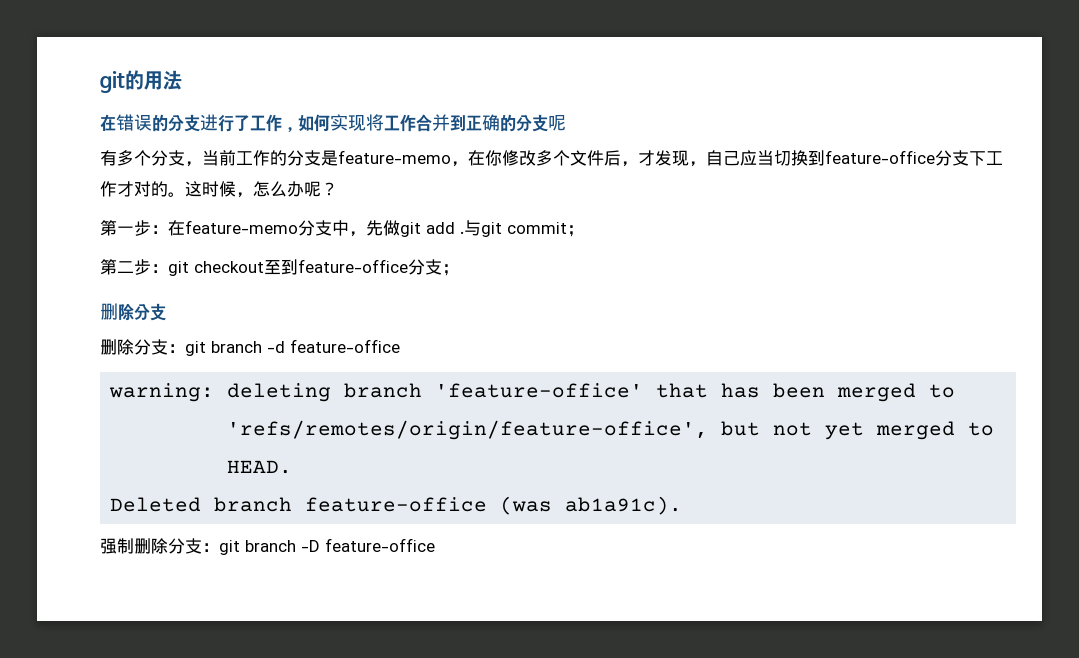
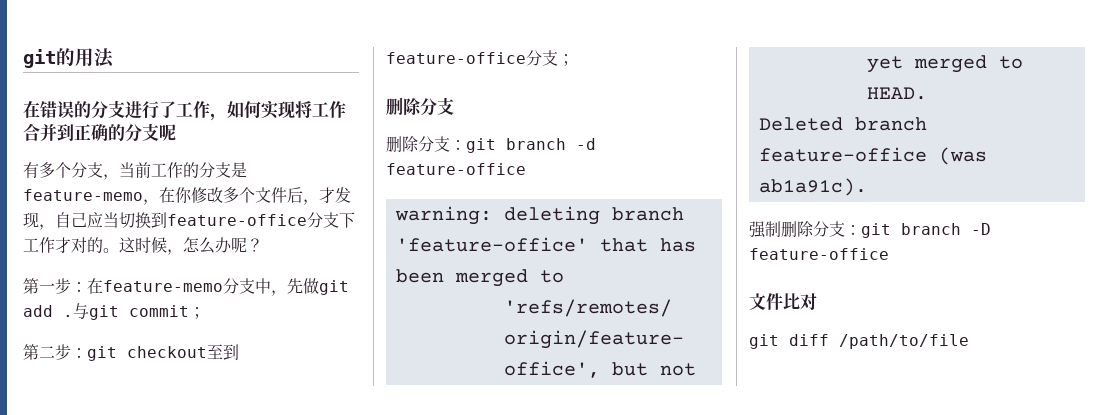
(435, 545) none -> [749,293,817,310] [749,334,969,349] // 文件比对 // git diff /path/to/file

